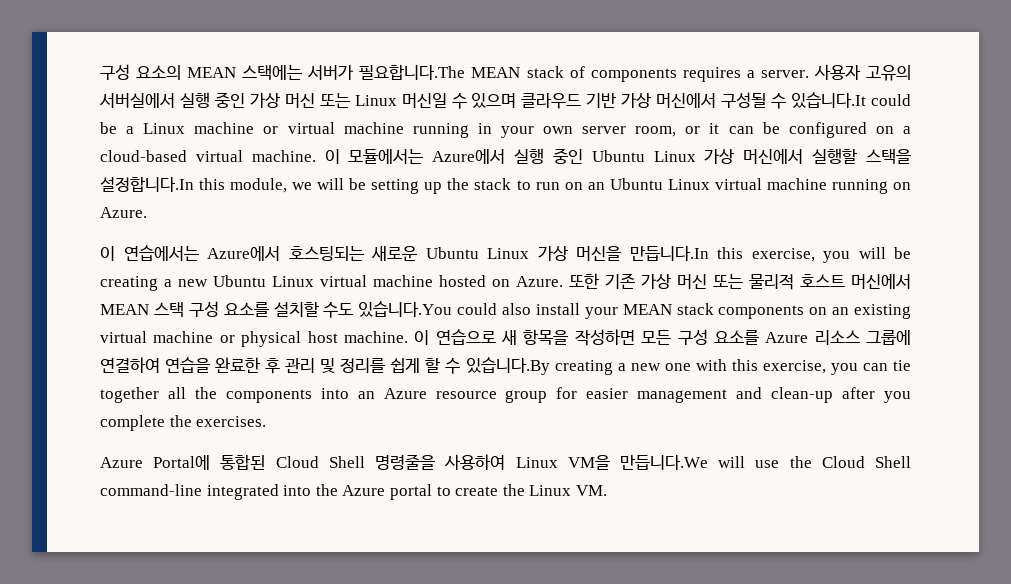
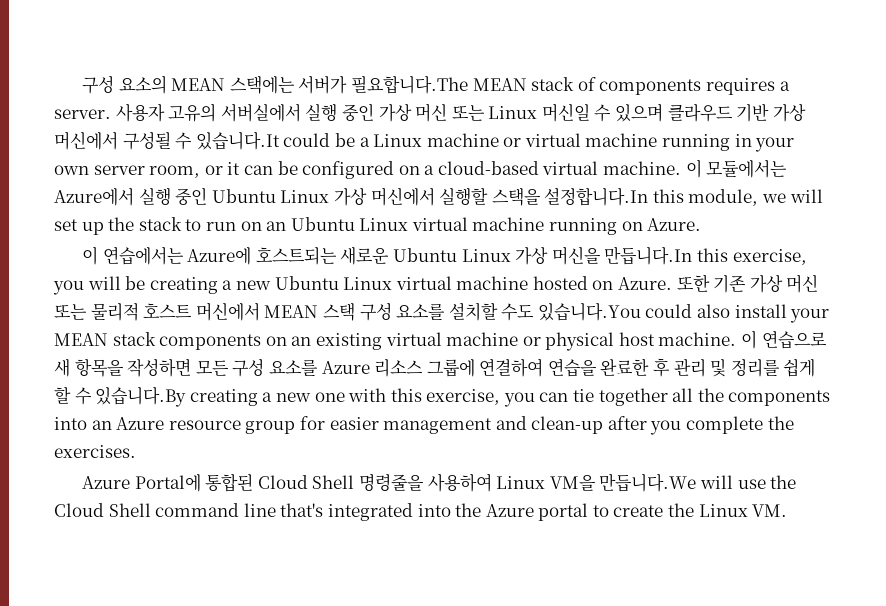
[349,178,420,194] be setting -> [54,219,78,231] set
[207,246,364,261] Azure에서 호스팅되는 -> [187,247,337,265] Azure에 호스트되는
[100,484,202,496] command-line -> [155,503,324,517] command line that's

